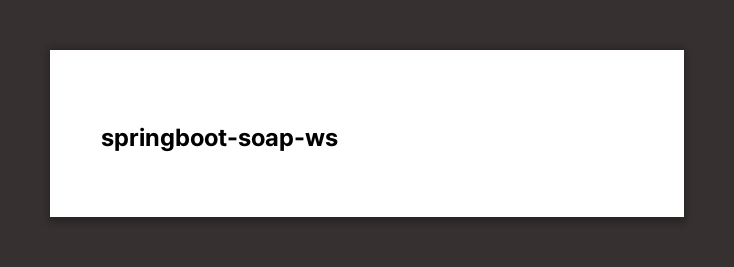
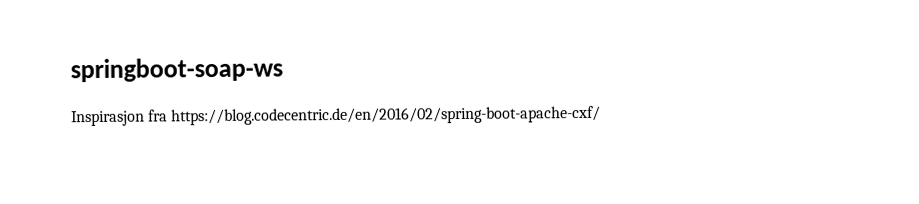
(338, 139) none -> [71,105,602,127] // Inspirasjon fra https://blog.codecentric.de/en/2016/02/spring-boot-apache-cxf/

